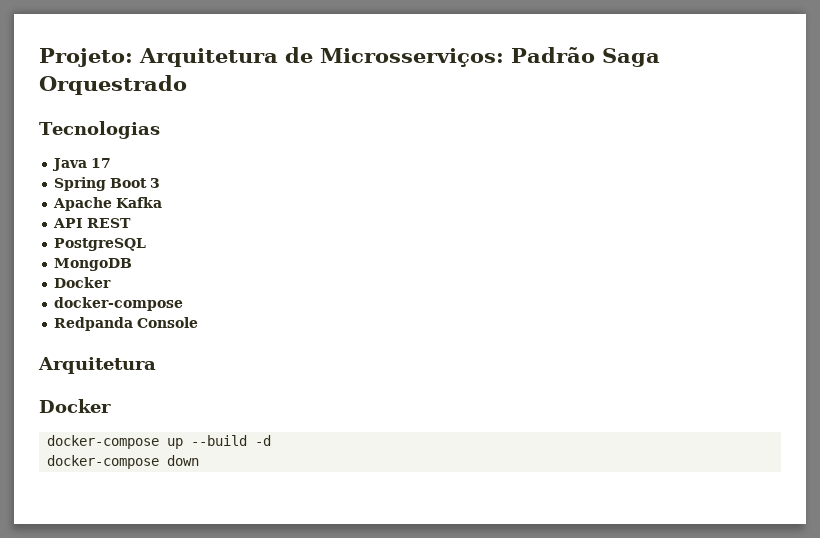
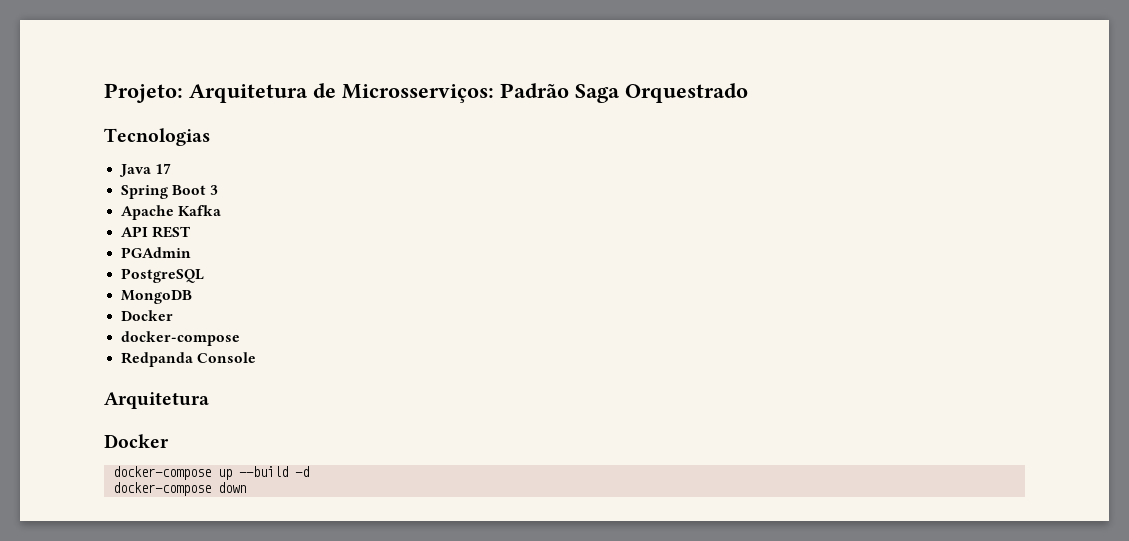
(131, 223) none -> [121,247,192,258] // PGAdmin

